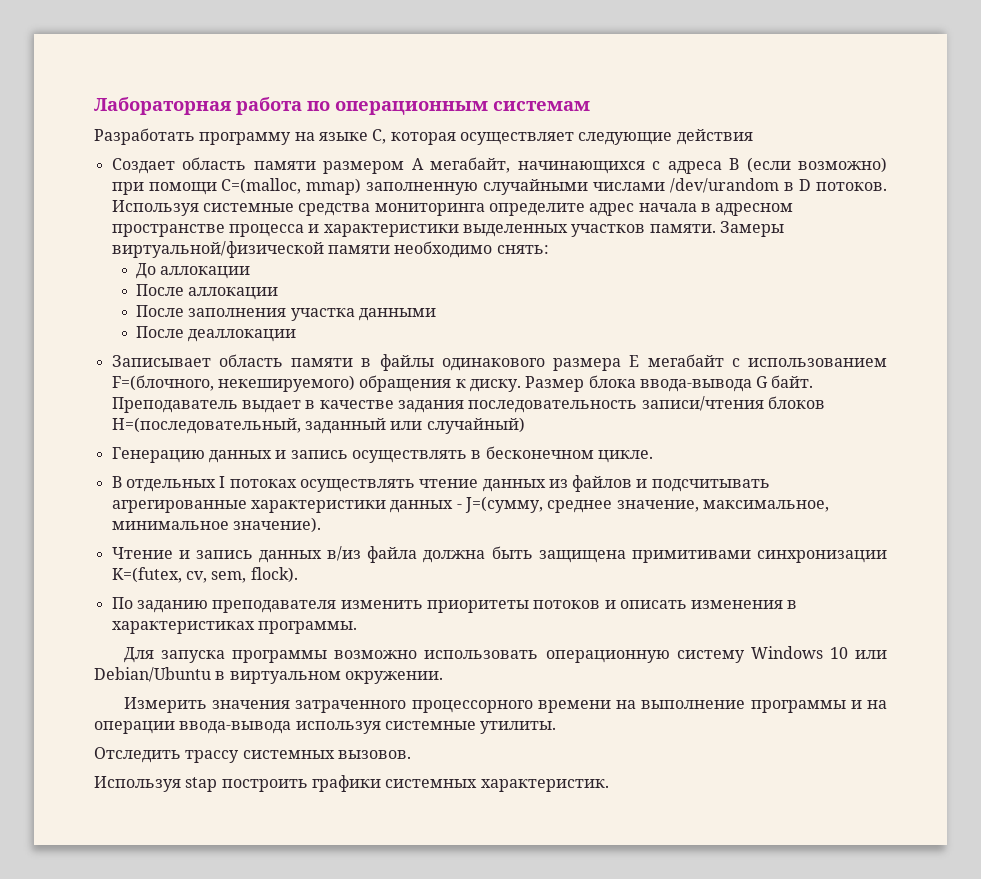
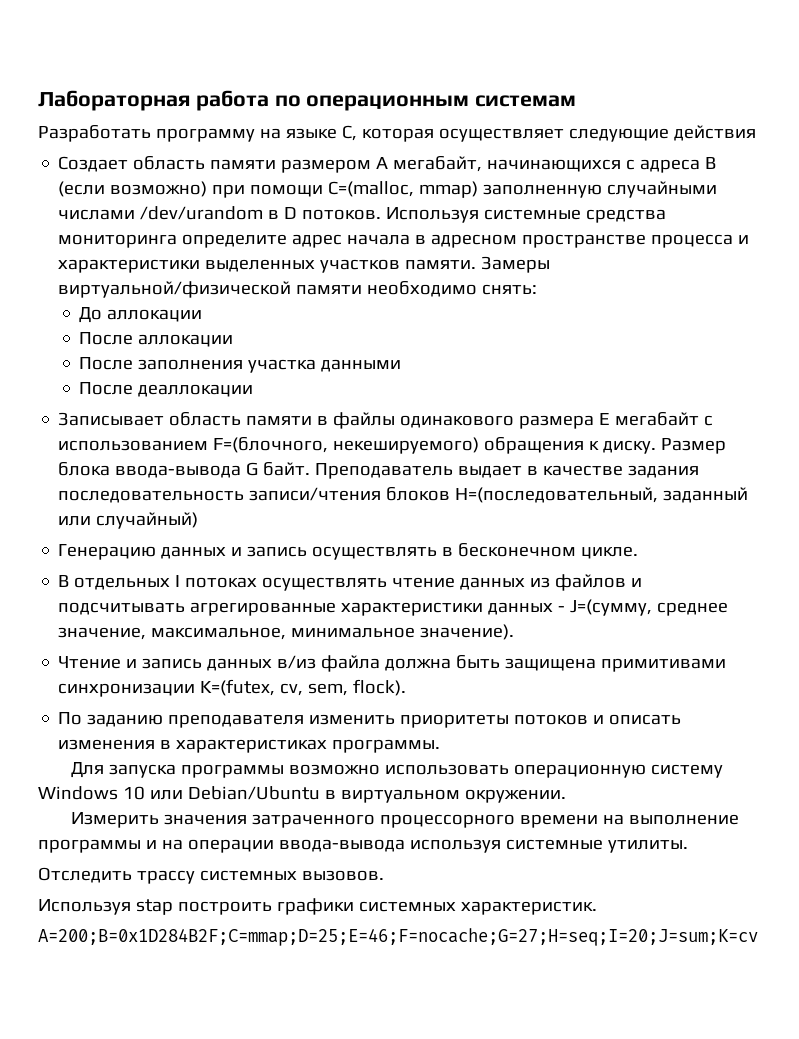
(609, 785) none -> [38,928,758,946] // A=200;B=0x1D284B2F;C=mmap;D=25;E=46;F=nocache;G=27;H=seq;I=20;J=sum;K=cv

